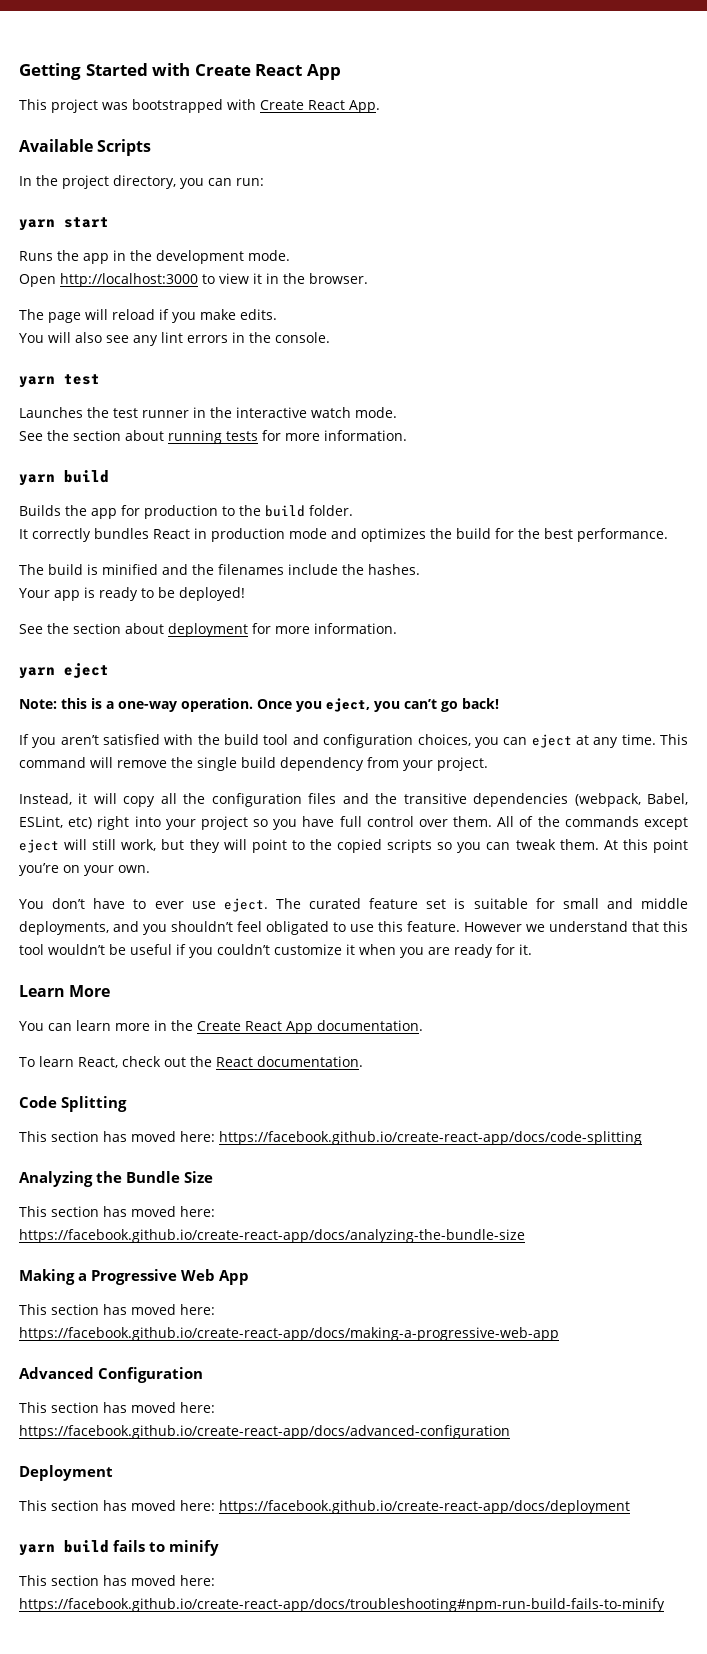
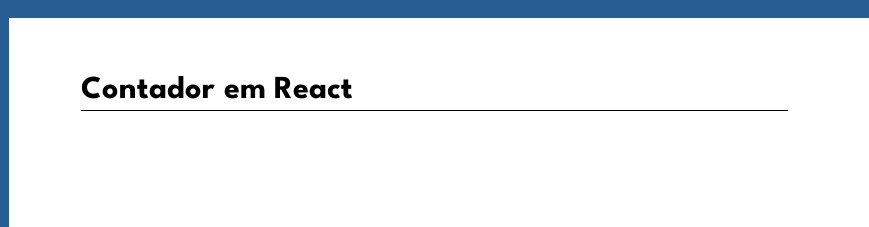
[19,63,341,80] [19,99,380,113] [19,139,152,156] [19,175,264,189] [19,217,109,231] [19,250,290,264] [19,273,368,287] [19,309,277,323] [19,332,330,346] [19,374,100,388] [19,407,397,418] [19,430,407,444] [19,470,109,486] [19,505,353,519] [19,528,668,542] [19,564,420,575] [19,587,245,601] [19,623,397,637] [19,663,109,679] [19,698,499,712] [19,734,689,748] [19,757,488,771] [19,793,688,807] [19,816,688,830] [19,839,688,853] [19,863,150,876] [19,898,688,912] [19,921,688,935] [19,944,532,958] [19,985,111,997] [19,1020,423,1034] [19,1056,363,1068] [19,1096,127,1112] [19,1131,642,1145] [19,1171,213,1187] [19,1206,215,1217] [19,1229,525,1243] [19,1269,249,1285] [19,1304,215,1315] [19,1327,559,1341] [19,1367,203,1383] [19,1402,215,1413] [19,1425,510,1439] [19,1465,113,1481] [19,1500,630,1514] [19,1540,219,1556] [19,1575,215,1586] [19,1598,665,1612] Getting Started with Create React App // This project was bootstrapped with Create React App. // Available Scripts // In the project directory, you can run: // yarn start // Runs the app in the development mode. // Open http://localhost:3000 to view it in the browser. // The page will reload if you make edits. // You will also see any lint errors in the console. // yarn test // Launches the test runner in the interactive watch mode. // See the section about running tests for more information. // yarn build // Builds the app for production to the build folder. // It correctly bundles React in production mode and optimizes the build for the best performance. // The build is minified and the filenames include the hashes. // Your app is ready to be deployed! // See the section about deployment for more information. // yarn eject // Note: this is a one-way operation. Once you eject, you can’t go back! // If you aren’t satisfied with the build tool and configuration choices, you can eject at any time. This command will remove the single build dependency from your project. // Instead, it will copy all the configuration files and the transitive dependencies (webpack, Babel, ESLint, etc) right into your project so you have full control over them. All of the commands except eject will still work, but they will point to the copied scripts so you can tweak them. At this point you’re on your own. // You don’t have to ever use eject. The curated feature set is suitable for small and middle deployments, and you shouldn’t feel obligated to use this feature. However we understand that this tool wouldn’t be useful if you couldn’t customize it when you are ready for it. // Learn More // You can learn more in the Create React App documentation. // To learn React, check out the React documentation. // Code Splitting // This section has moved here: https://facebook.github.io/create-react-app/docs/code-splitting // Analyzing the Bundle Size // This section has moved here: https://facebook.github.io/create-react-app/docs/analyzing-the-bundle-size // Making a Progressive Web App // This section has moved here: https://facebook.github.io/create-react-app/docs/making-a-progressive-web-app // Advanced Configuration // This section has moved here: https://facebook.github.io/create-react-app/docs/advanced-configuration // Deployment // This section has moved here: https://facebook.github.io/create-react-app/docs/deployment // yarn build fails to minify // This section has moved here: https://facebook.github.io/create-react-app/docs/troubleshooting#npm-run-build-fails-to-minify -> [81,75,354,99] Contador em React

